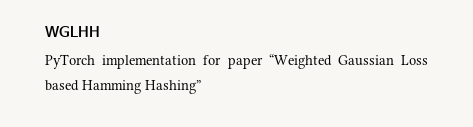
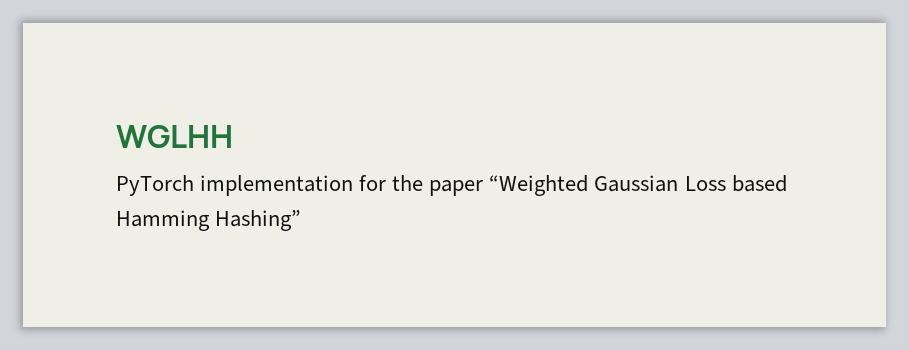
(222, 60) none -> [392,175,424,191] the

